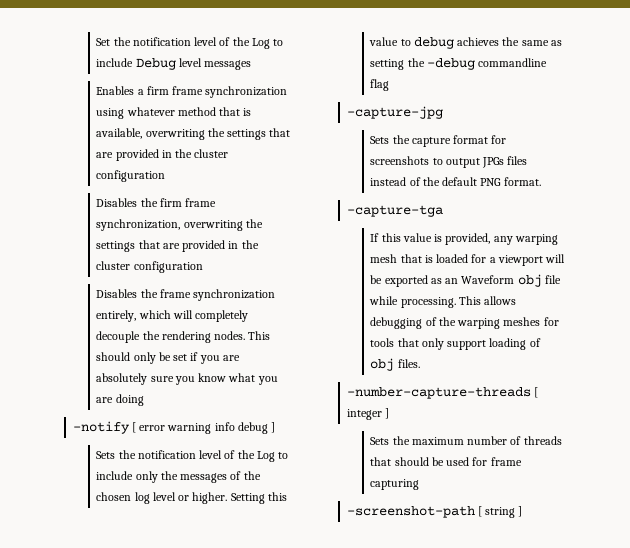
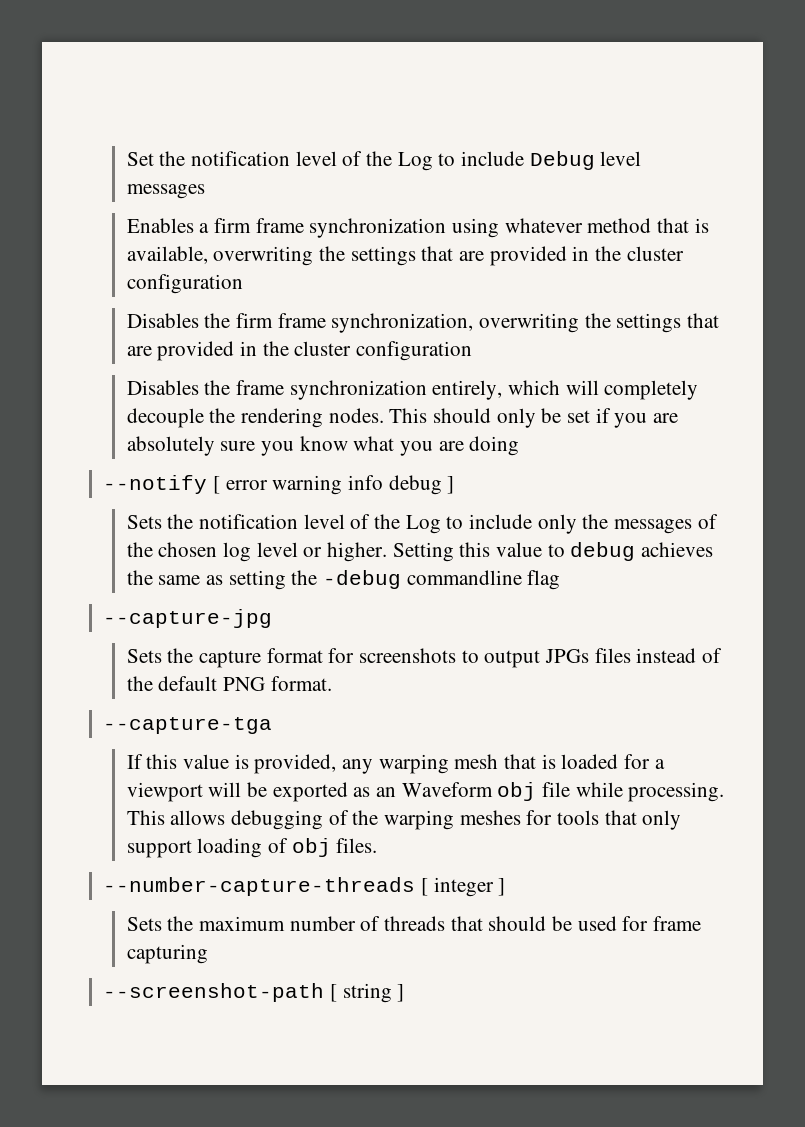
[72,421,130,434] -notify -> [103,475,208,494] --notify
[346,106,443,119] -capture-jpg -> [103,609,273,628] --capture-jpg
[346,205,443,217] -capture-tga -> [103,717,273,734] --capture-tga
[346,387,531,399] -number-capture-threads -> [103,877,416,896] --number-capture-threads
[346,506,475,518] -screenshot-path -> [103,983,325,1002] --screenshot-path

